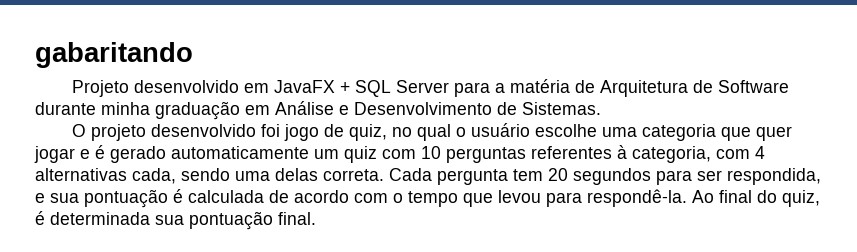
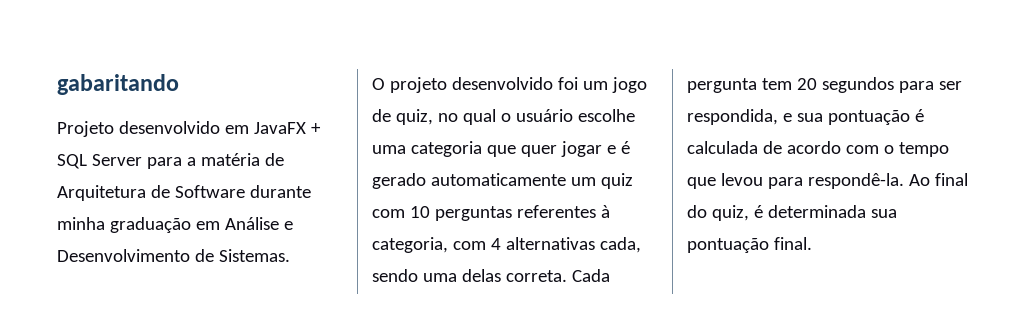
(281, 130) none -> [582,81,608,90] um

